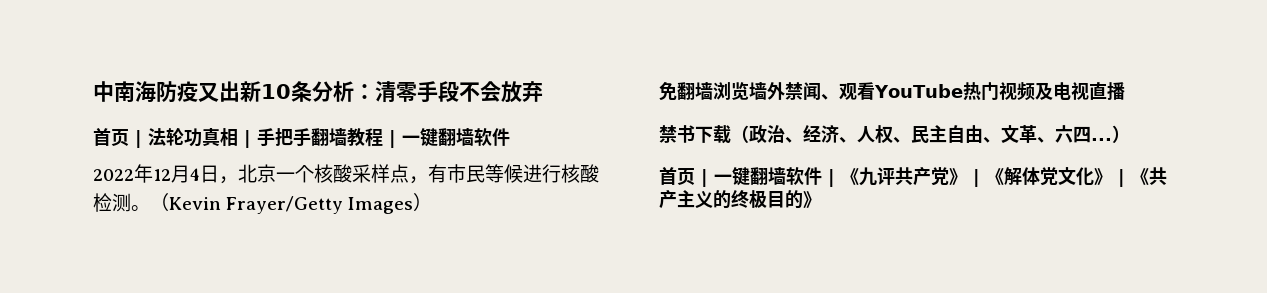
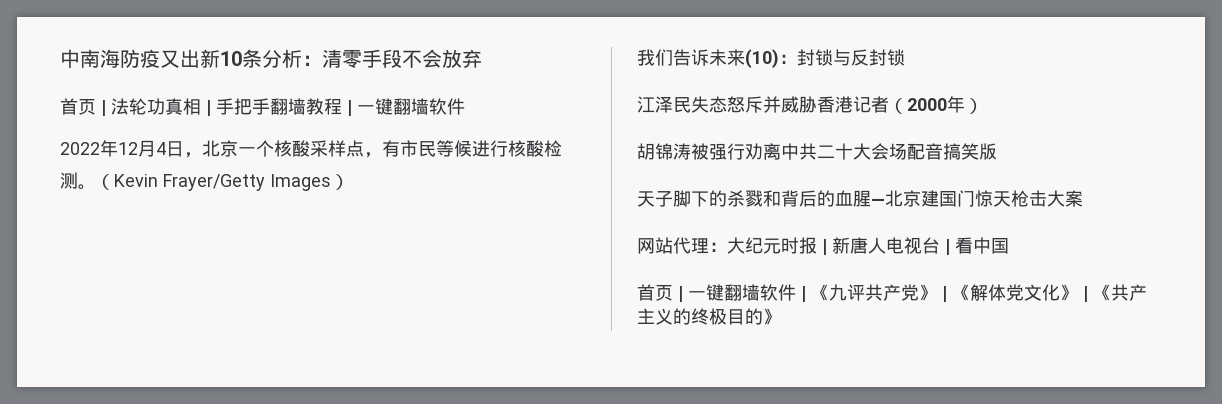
[659,81,1125,101] [659,124,1130,144] 免翻墙浏览墙外禁闻、观看YouTube热门视频及电视直播 // 禁书下载（政治、经济、人权、民主自由、文革、六四...） -> [637,49,905,68] [637,96,983,114] [637,143,997,160] [637,190,1083,207] [637,237,1009,255] 我们告诉未来(10)：封锁与反封锁 // 江泽民失态怒斥并威胁香港记者（2000年） // 胡锦涛被强行劝离中共二十大会场配音搞笑版 // 天子脚下的杀戮和背后的血腥—北京建国门惊天枪击大案 // 网站代理：大纪元时报 | 新唐人电视台 | 看中国

